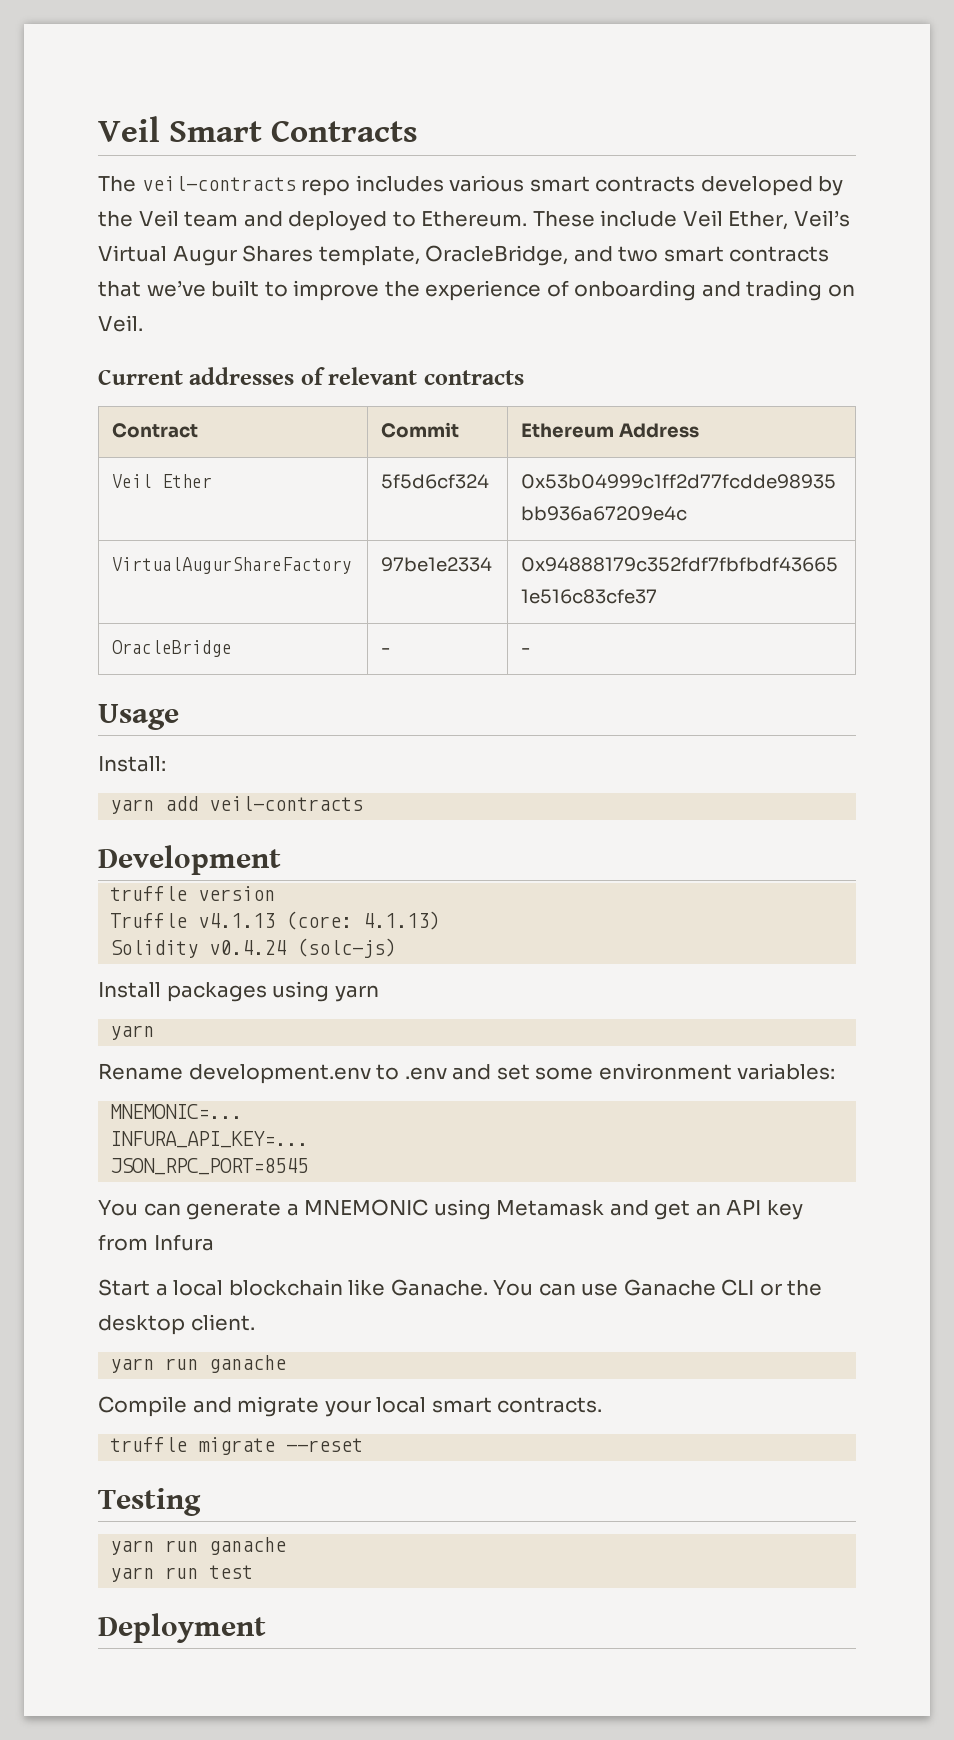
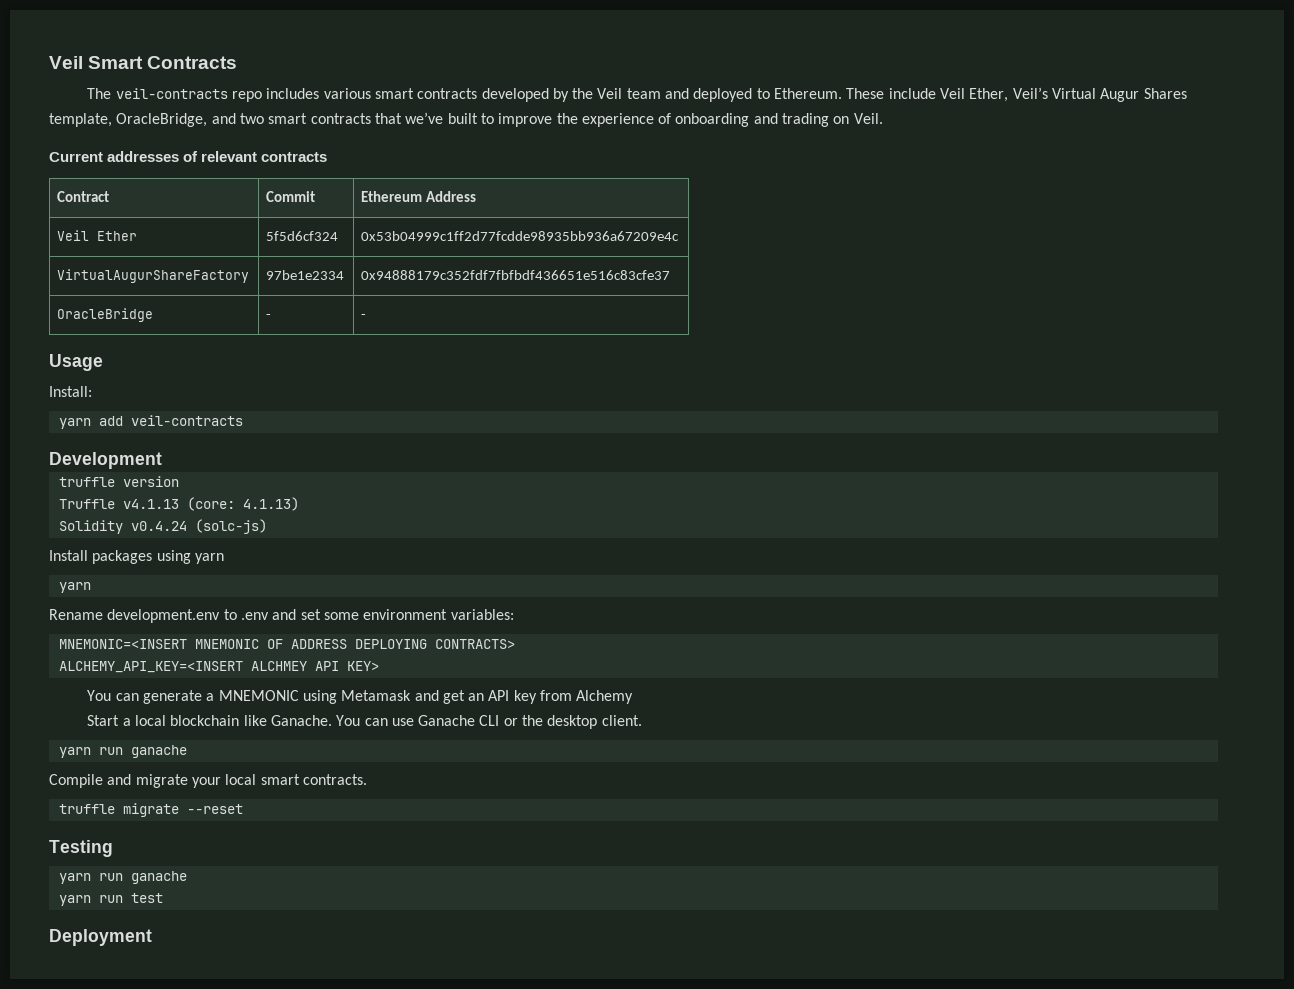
[110,1104,243,1119] [110,1131,309,1148] [110,1158,309,1175] MNEMONIC=... // INFURA_API_KEY=... // JSON_RPC_PORT=8545 -> [58,639,515,649] [58,661,379,673] MNEMONIC=<INSERT MNEMONIC OF ADDRESS DEPLOYING CONTRACTS> // ALCHEMY_API_KEY=<INSERT ALCHMEY API KEY>
[153,1234,214,1251] Infura -> [576,690,634,704] Alchemy

